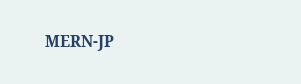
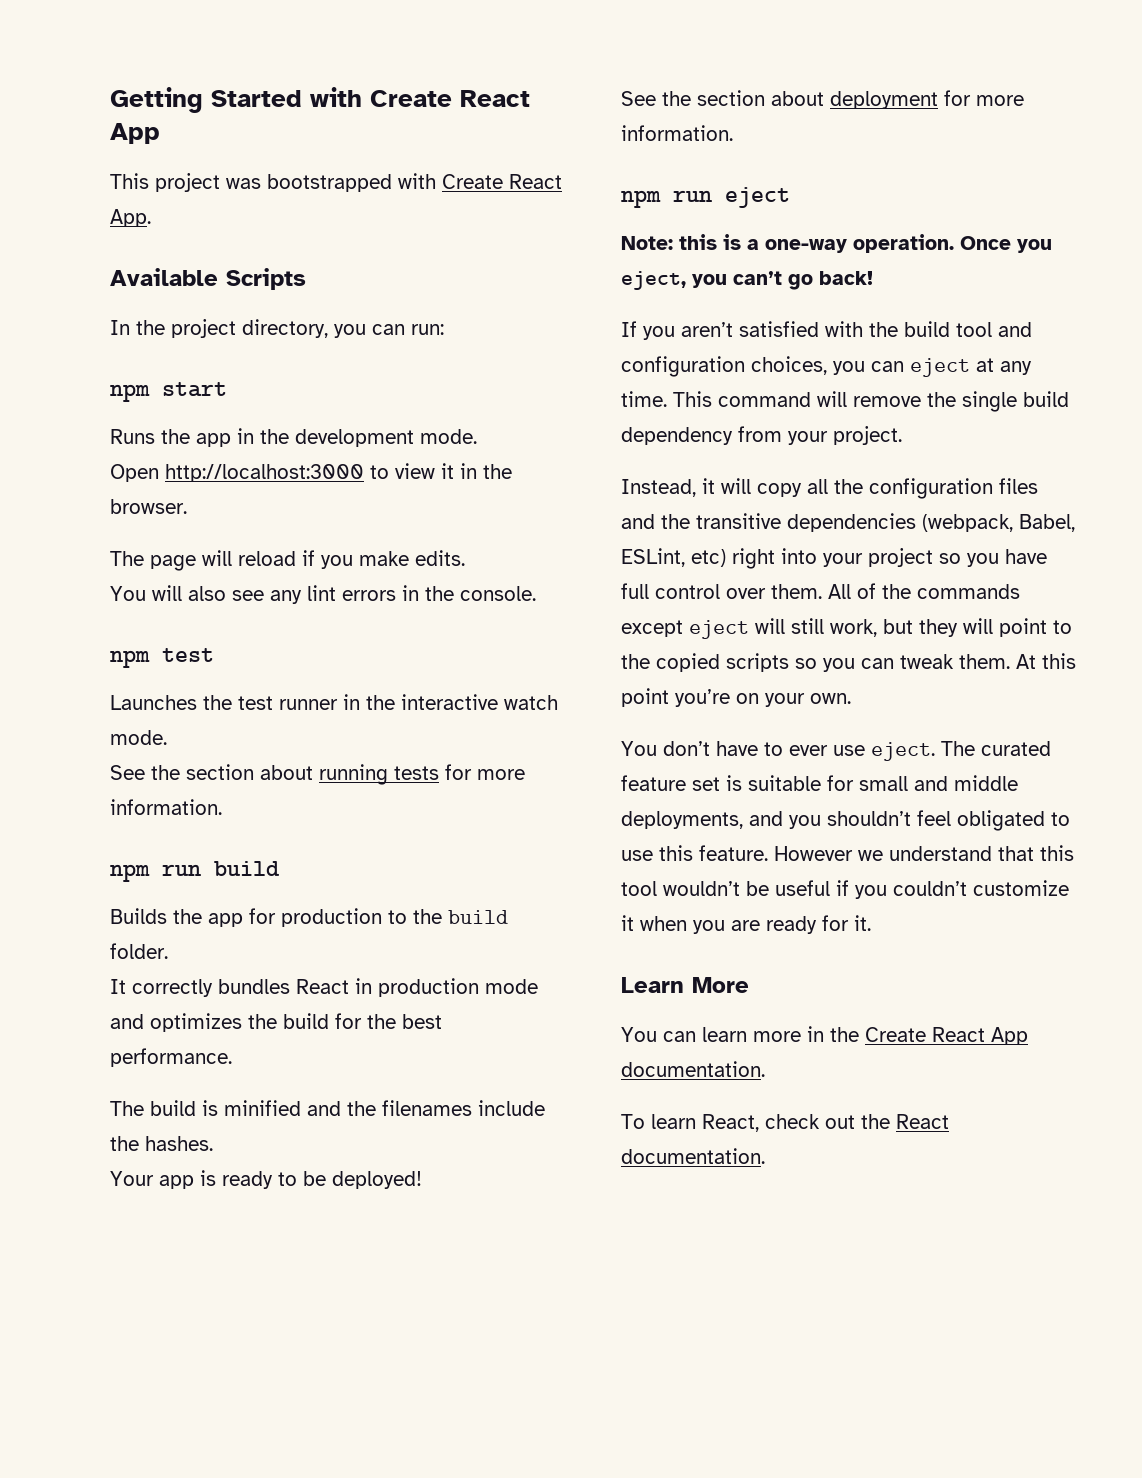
[45,35,114,51] MERN-JP -> [110,87,530,113] [110,123,160,144] [110,173,562,192] [110,209,151,227] [110,268,306,290] [110,319,444,338] [110,382,227,402] [110,428,477,447] [110,463,512,482] [110,499,187,514] [110,550,465,571] [110,585,536,604] [110,648,214,668] [110,694,558,710] [110,730,167,745] [110,764,525,785] [110,799,222,815] [110,861,280,882] [110,908,508,927] [110,943,168,959] [110,978,538,997] [110,1013,442,1032] [110,1048,232,1067] [110,1100,545,1116] [110,1136,213,1151] [110,1170,422,1189] [621,90,1024,109] [621,125,733,141] [621,187,790,208] [621,234,1052,253] [621,271,873,290] [621,321,1032,340] [621,356,1032,377] [621,391,1069,412] [621,426,902,445] [621,478,1038,499] [621,513,1075,532] [621,548,1047,569] [621,583,1020,599] [621,618,1072,639] [621,653,1076,672] [621,688,851,707] [621,741,1051,761] [621,775,1018,791] [621,810,1070,831] [621,845,1074,861] [621,880,1069,899] [621,915,871,934] [621,977,749,993] [621,1026,1028,1045] [621,1061,765,1077] [621,1114,949,1132] [621,1148,765,1164] Getting Started with Create React App // This project was bootstrapped with Create React App. // Available Scripts // In the project directory, you can run: // npm start // Runs the app in the development mode. // Open http://localhost:3000 to view it in the browser. // The page will reload if you make edits. // You will also see any lint errors in the console. // npm test // Launches the test runner in the interactive watch mode. // See the section about running tests for more information. // npm run build // Builds the app for production to the build folder. // It correctly bundles React in production mode and optimizes the build for the best performance. // The build is minified and the filenames include the hashes. // Your app is ready to be deployed! // See the section about deployment for more information. // npm run eject // Note: this is a one-way operation. Once you eject, you can’t go back! // If you aren’t satisfied with the build tool and configuration choices, you can eject at any time. This command will remove the single build dependency from your project. // Instead, it will copy all the configuration files and the transitive dependencies (webpack, Babel, ESLint, etc) right into your project so you have full control over them. All of the commands except eject will still work, but they will point to the copied scripts so you can tweak them. At this point you’re on your own. // You don’t have to ever use eject. The curated feature set is suitable for small and middle deployments, and you shouldn’t feel obligated to use this feature. However we understand that this tool wouldn’t be useful if you couldn’t customize it when you are ready for it. // Learn More // You can learn more in the Create React App documentation. // To learn React, check out the React documentation.

